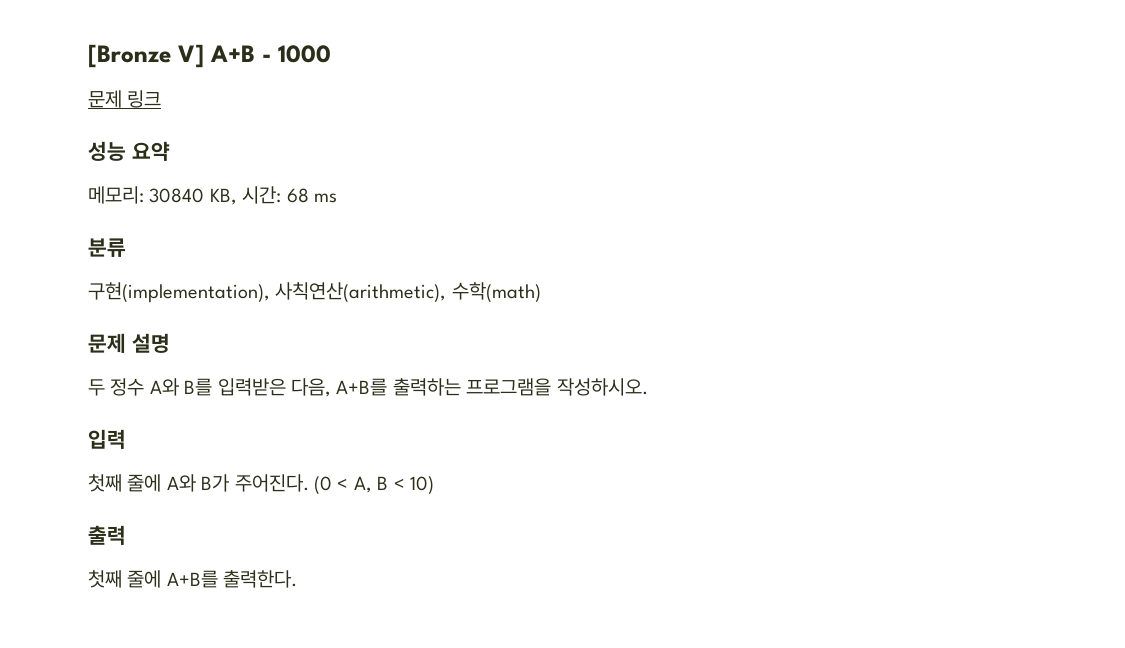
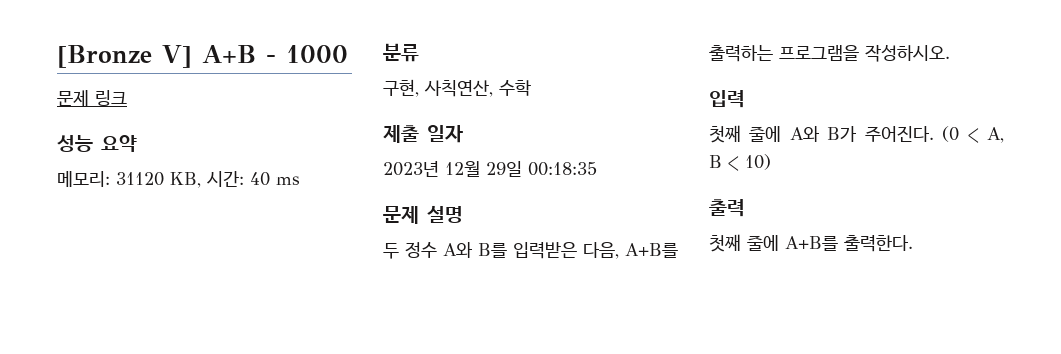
[149,188,205,203] 30840 -> [116,172,164,186] 31120
[286,188,309,203] 68 -> [250,172,270,186] 40
[88,282,541,303] 구현(implementation), 사칙연산(arithmetic), 수학(math) -> [383,79,531,97] [383,125,463,143] [383,161,597,177] 구현, 사칙연산, 수학 // 제출 일자 // 2023년 12월 29일 00:18:35

